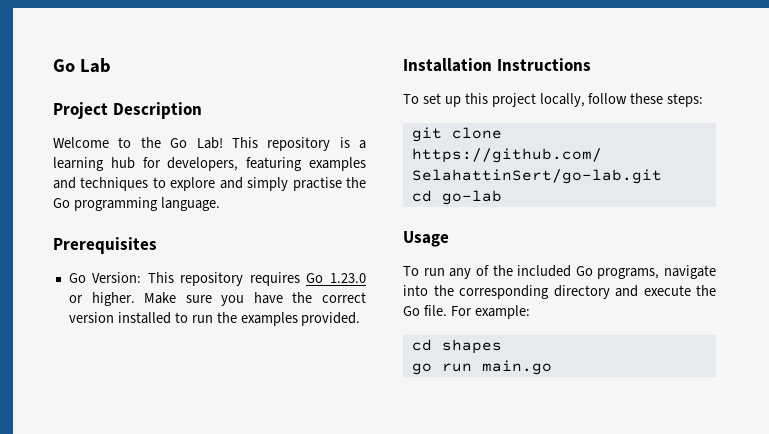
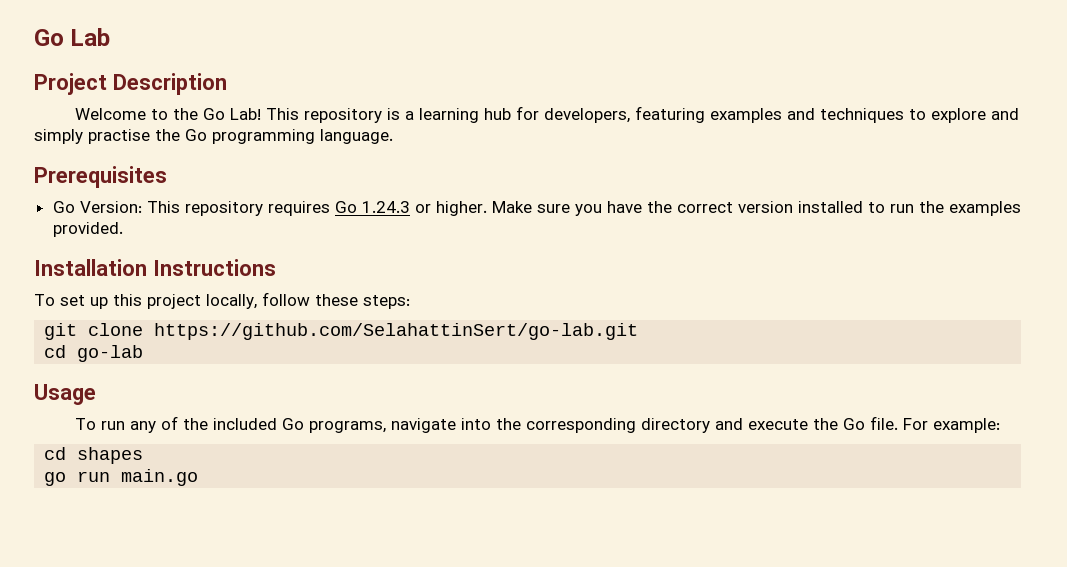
[330,273,366,283] 1.23.0 -> [361,201,410,213] 1.24.3

